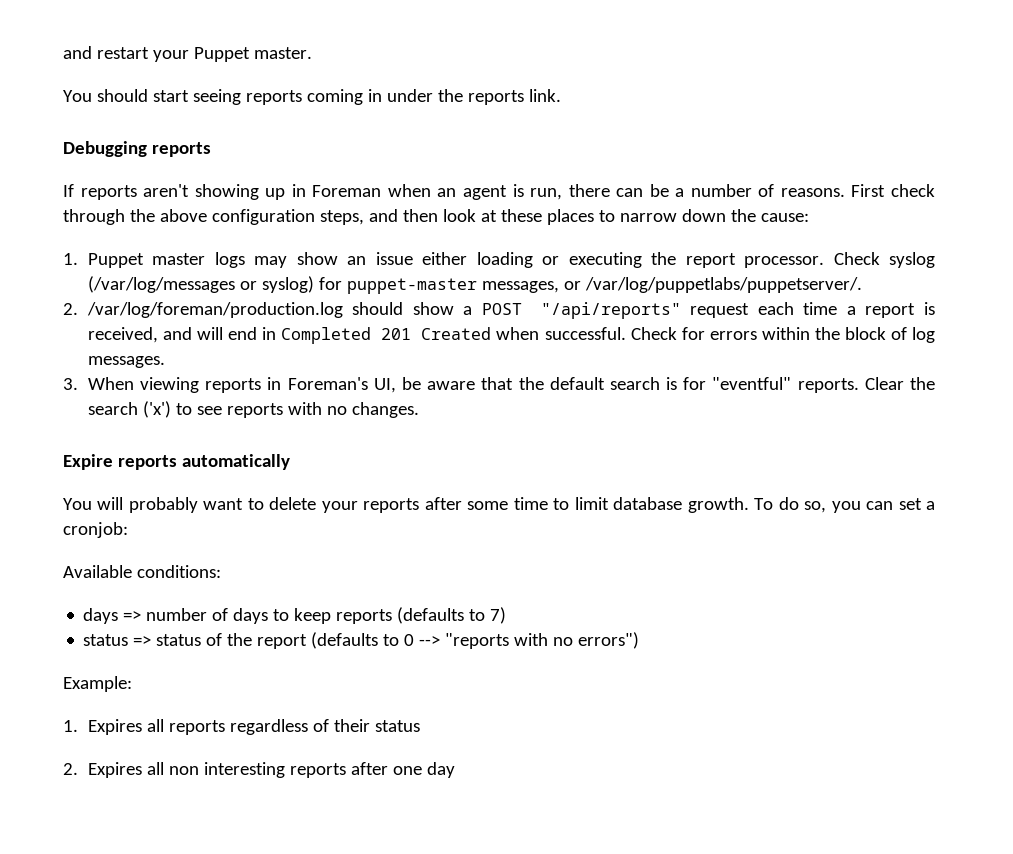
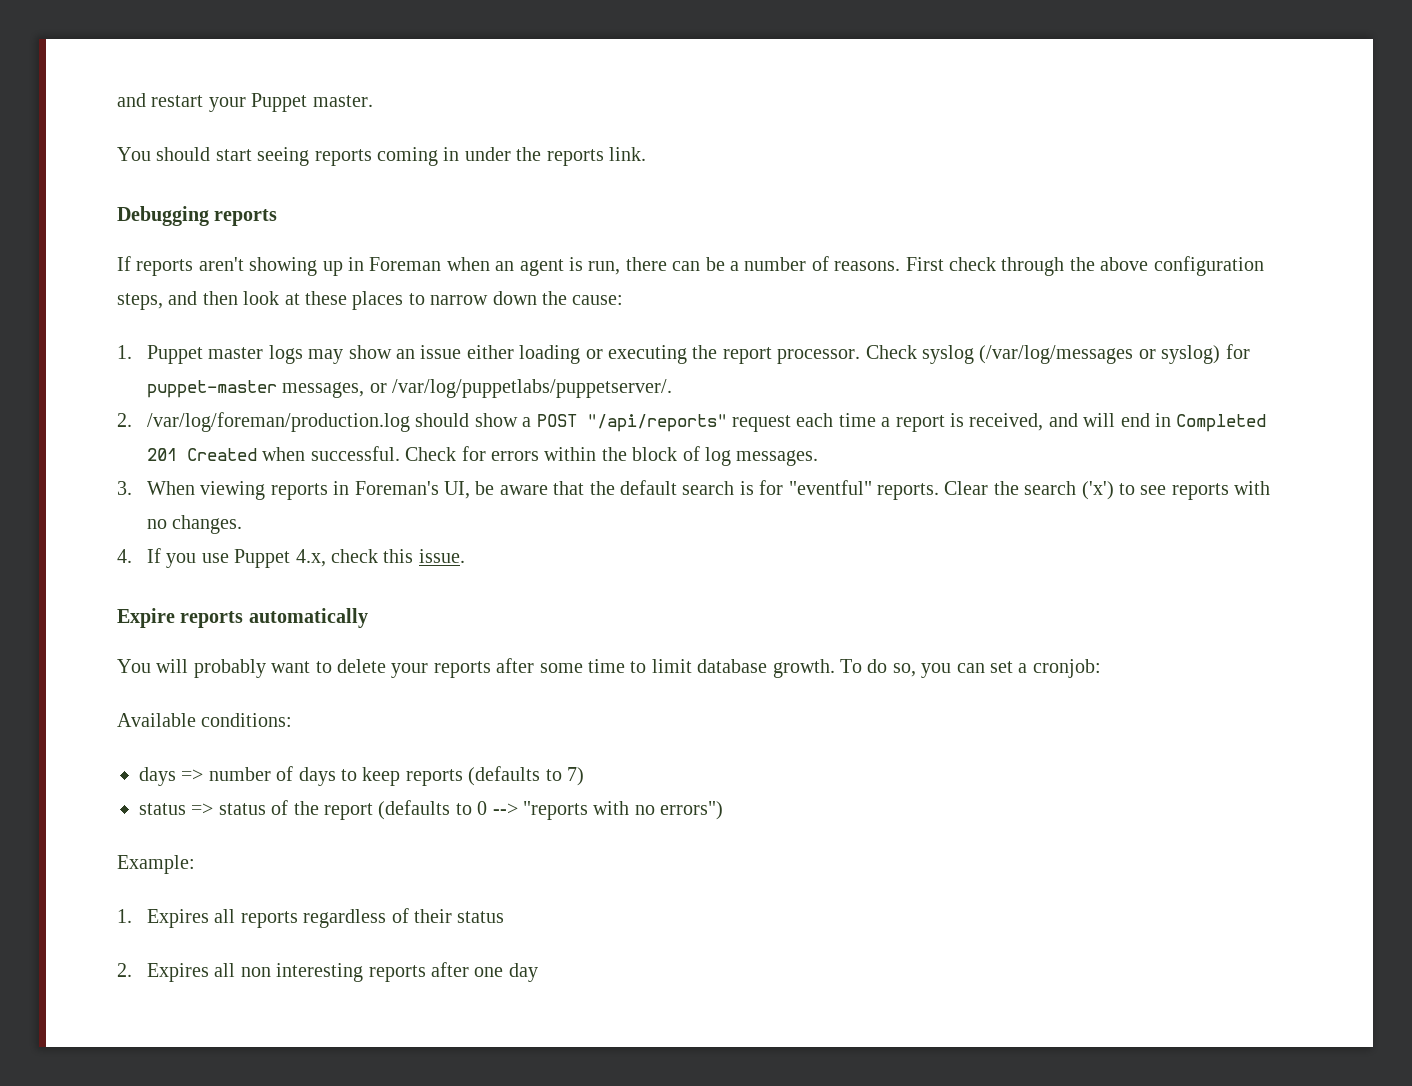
(419, 410) none -> [117,548,465,568] // 4. If you use Puppet 4.x, check this issue.

